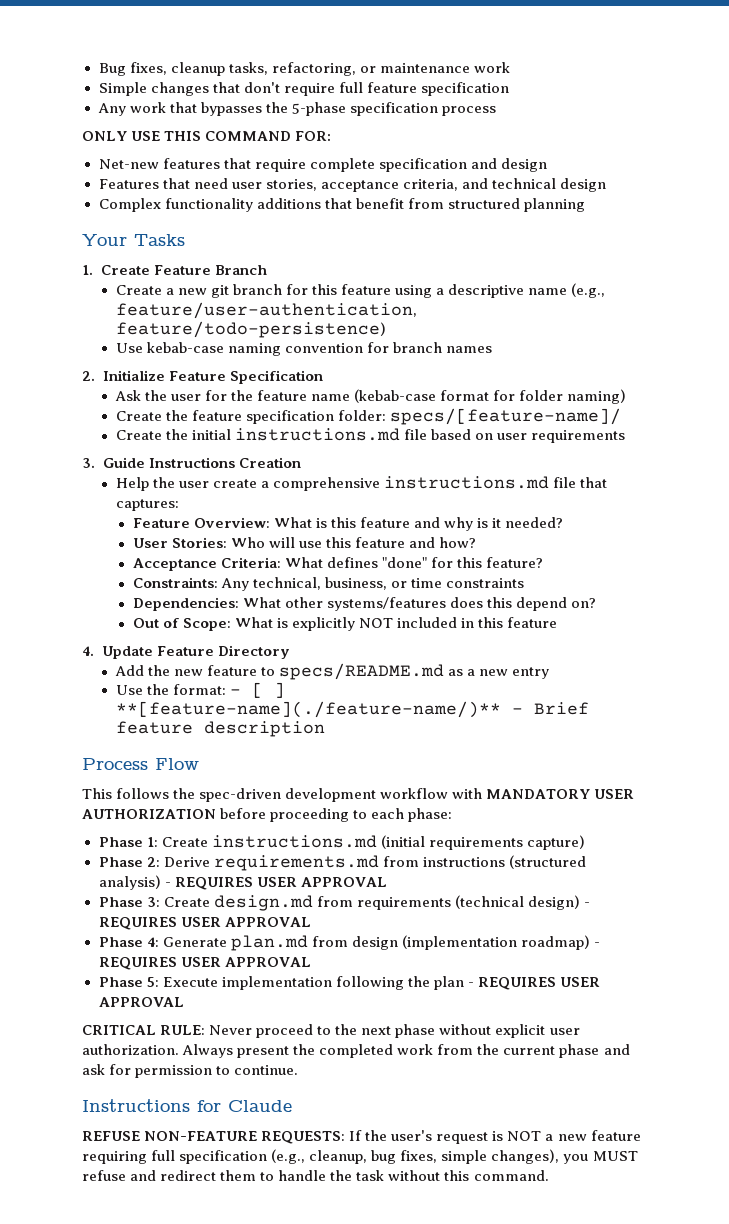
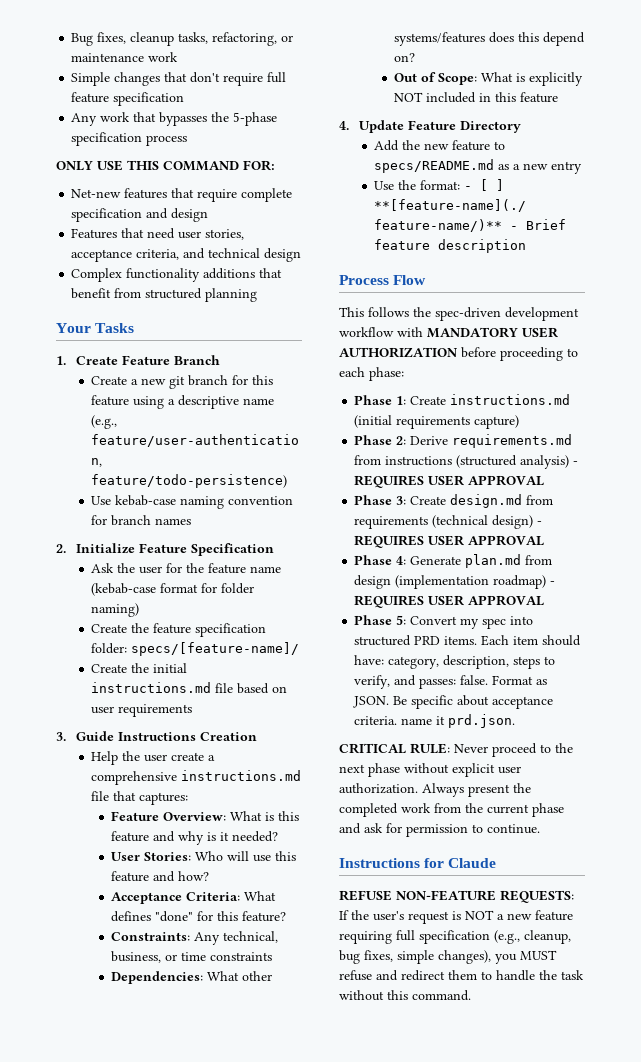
[162,976,600,990] [98,997,185,1007] Execute implementation following the plan - REQUIRES USER APPROVAL -> [410,616,534,629] [354,635,582,646] [354,655,556,669] [354,675,548,689] [353,695,554,709] [354,714,516,728] Convert my spec into structured PRD items. Each item should have: category, description, steps to verify, and passes: false. Format as JSON. Be specific about acceptance criteria. name it prd.json.

